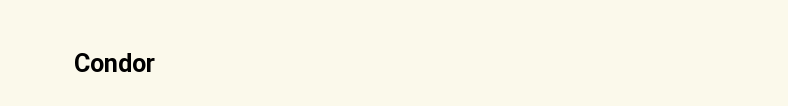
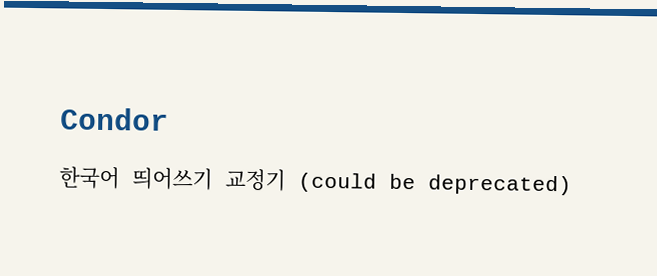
(155, 62) none -> [59,166,572,196] // 한국어 띄어쓰기 교정기 (could be deprecated)

